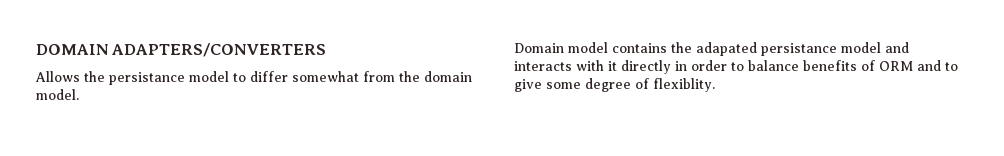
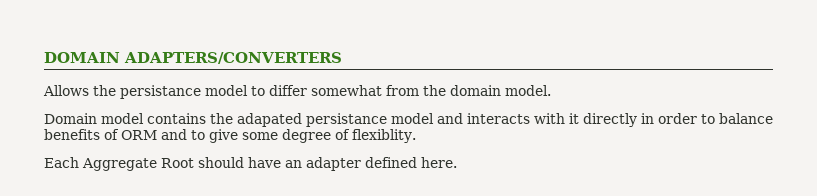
(715, 85) none -> [44,157,457,171] // Each Aggregate Root should have an adapter defined here.

